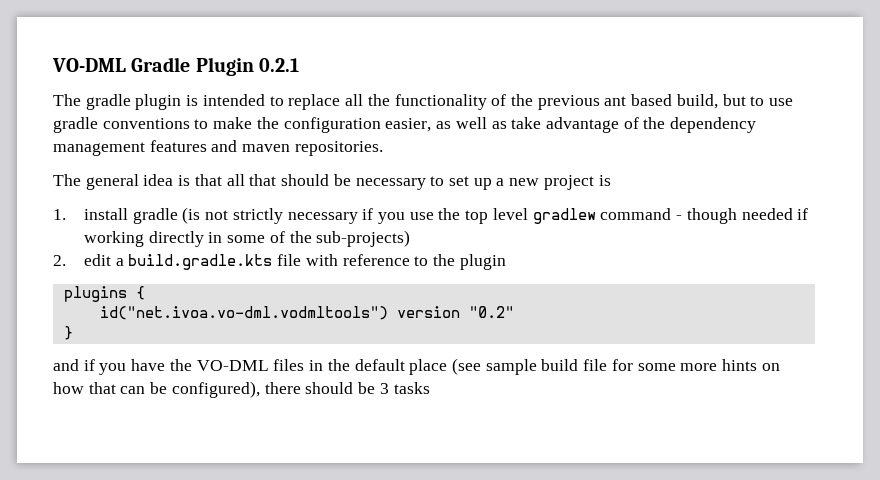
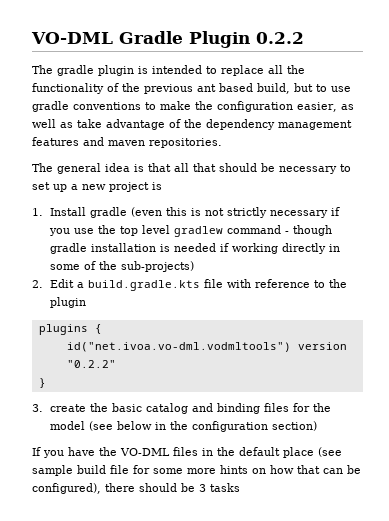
[258,58,299,72] 0.2.1 -> [256,32,304,44] 0.2.2
[83,207,201,224] install gradle (is -> [50,207,202,218] Install gradle (even this is
(737, 216) none -> [50,243,171,254] gradle installation is
[83,254,111,266] edit -> [50,279,75,288] Edit
[468,306,514,318] "0.2" -> [66,360,116,368] "0.2.2"
[53,359,95,371] and if -> [32,403,332,414] [50,421,318,432] [32,447,41,456] 3. create the basic catalog and binding files for the model (see below in the configuration section) // If

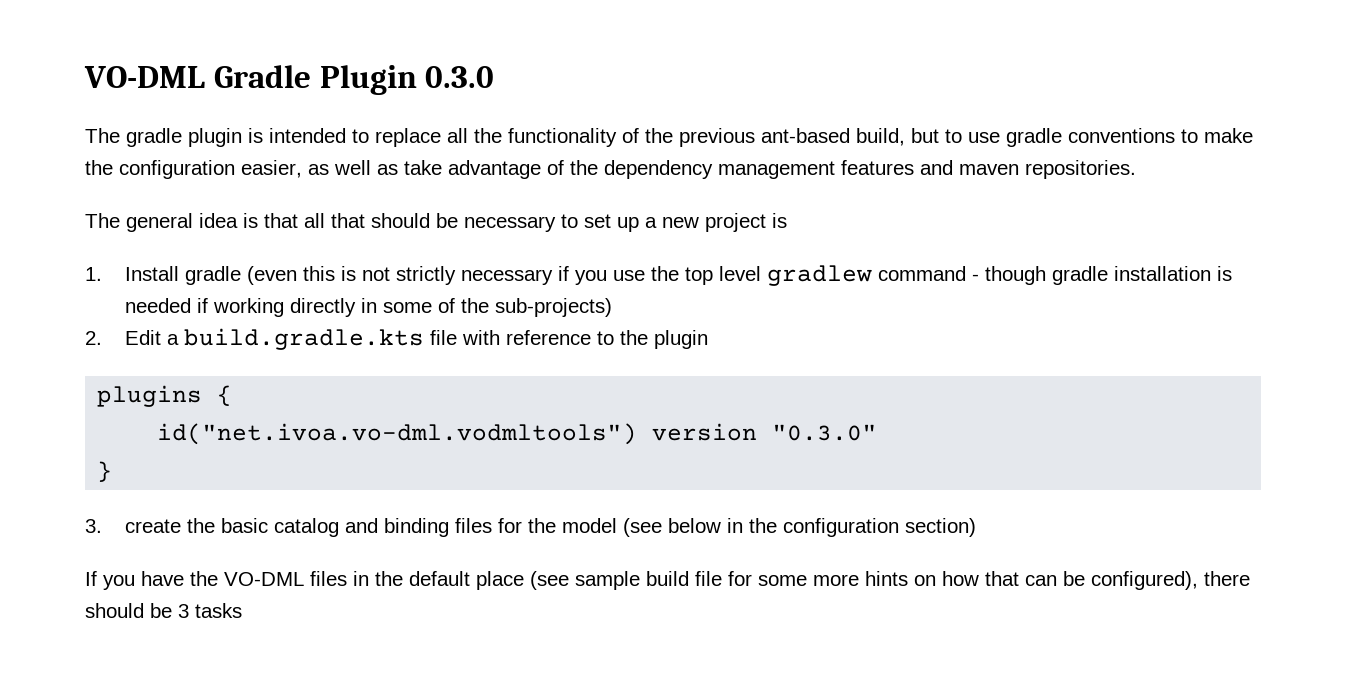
[256,32,304,44] 0.2.2 -> [425,66,495,88] 0.3.0
[197,83,253,92] ant based -> [761,128,850,143] ant-based
[66,360,116,368] "0.2.2" -> [772,424,878,441] "0.3.0"

